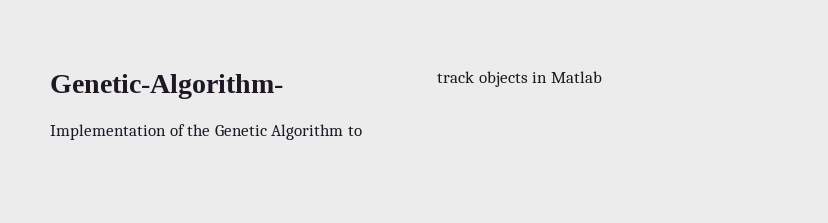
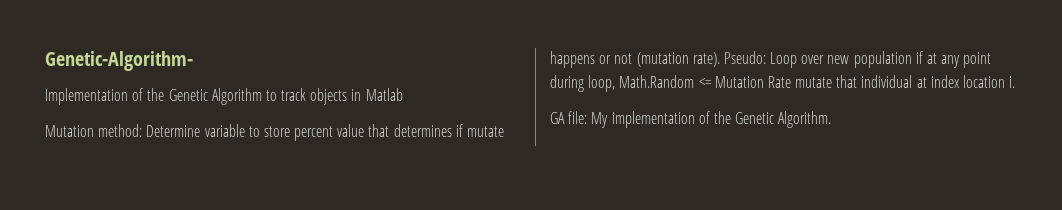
(602, 77) none -> [45,124,505,141] [550,51,992,68] [550,75,1016,92] [550,111,832,128] // Mutation method: Determine variable to store percent value that determines if mutate happens or not (mutation rate). Pseudo: Loop over new population if at any point during loop, Math.Random <= Mutation Rate mutate that individual at index location i. // GA file: My implementation of the Genetic Algorithm.

